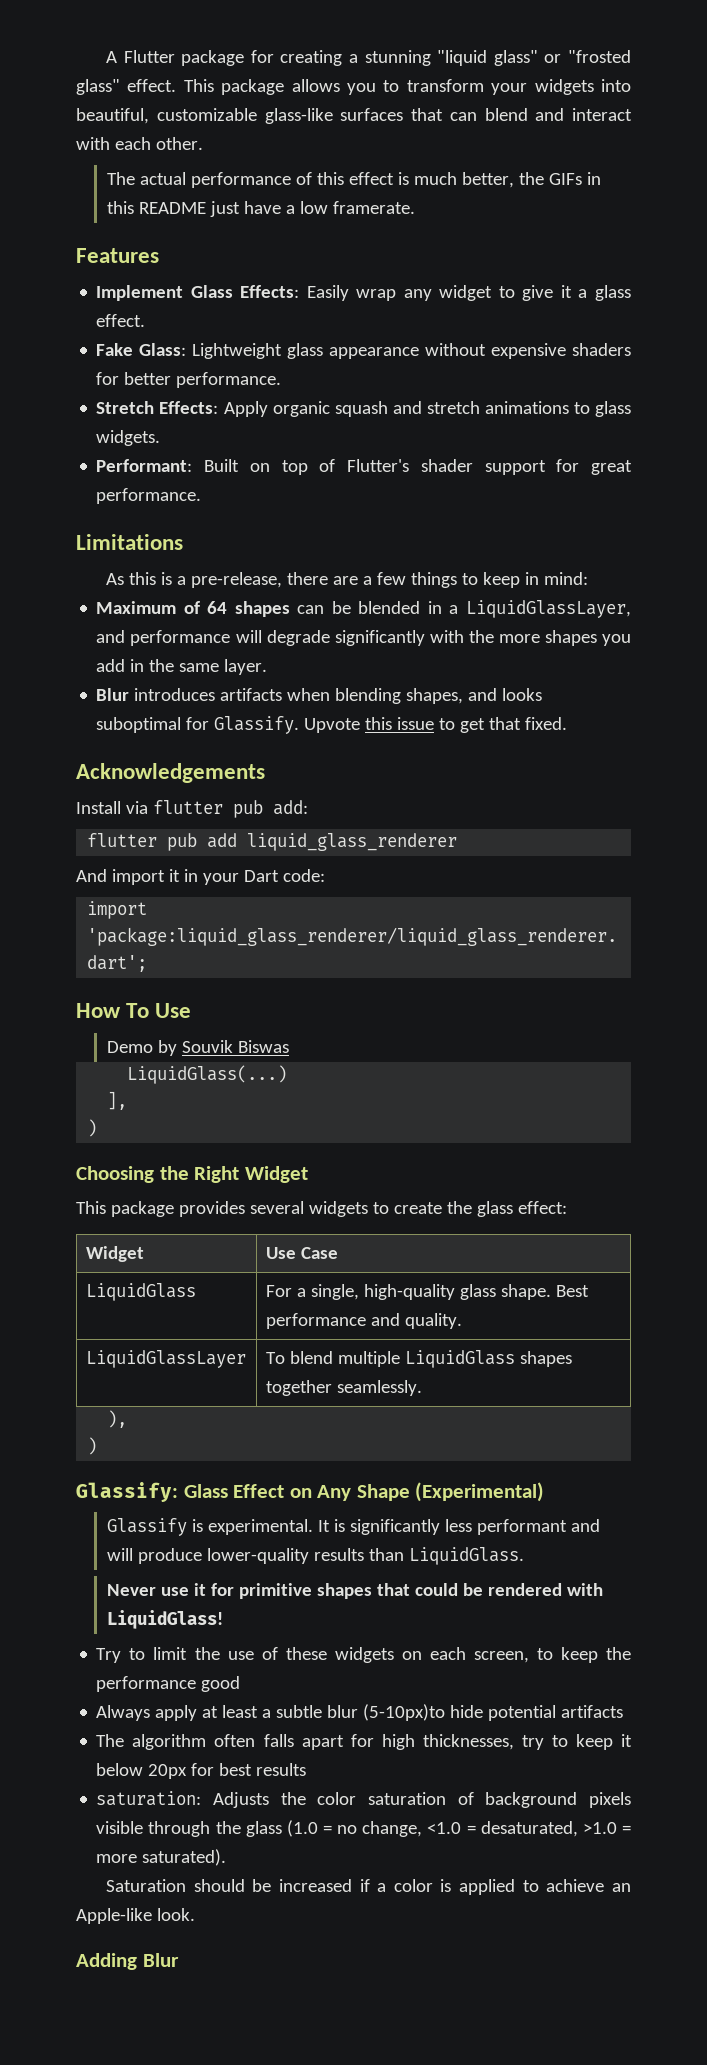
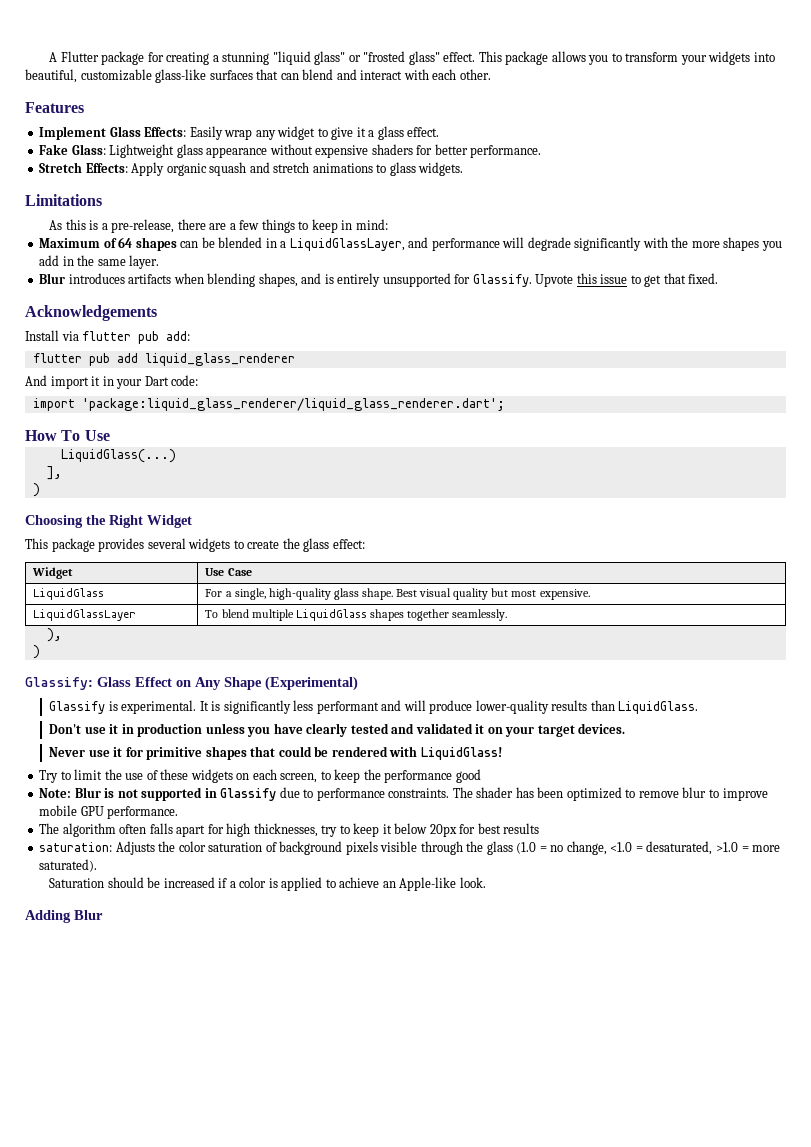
[107,172,602,188] [107,201,416,217] // The actual performance of this effect is much better, the GIFs in this README just have a low framerate. -> (491, 74) none
[96,459,632,475] [96,488,202,504] // Performant: Built on top of Flutter's shader support for great performance. -> (464, 169) none
[502,688,543,701] [96,717,182,733] looks suboptimal -> [324,273,451,287] is entirely unsupported
[107,1040,290,1056] // Demo by Souvik Biswas -> (110, 435) none
[265,1313,462,1329] performance and quality. -> [419,588,590,600] visual quality but most expensive.
(525, 1556) none -> [49,723,626,737] // Don't use it in production unless you have clearly tested and validated it on your target devices.
[96,1704,624,1721] Always apply at least a subtle blur (5-10px)to hide potential artifacts -> [39,787,768,801] [39,805,179,819] Note: Blur is not supported in Glassify due to performance constraints. The shader has been optimized to remove blur to improve mobile GPU performance.

